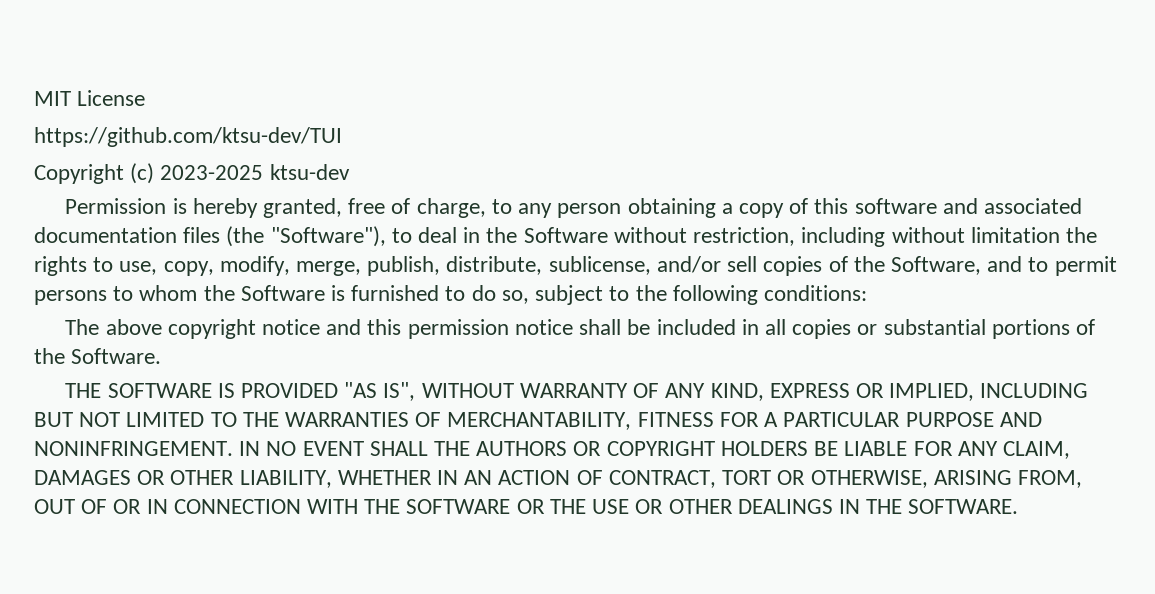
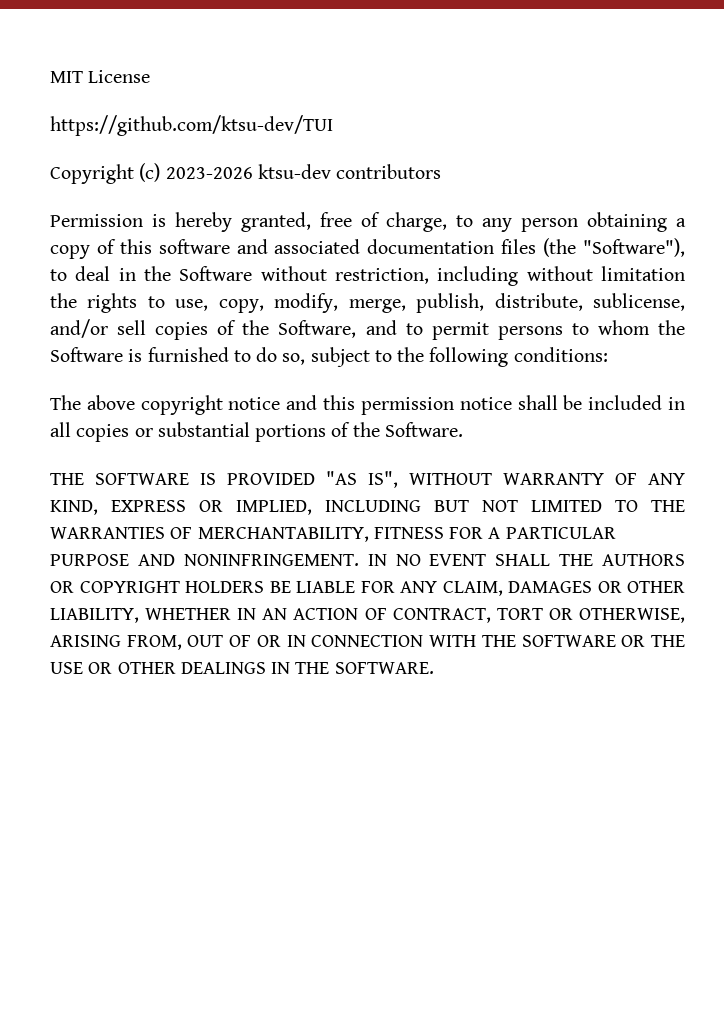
[160,165,264,180] 2023-2025 -> [165,167,253,179] 2023-2026
(350, 172) none -> [336,164,442,179] contributors

